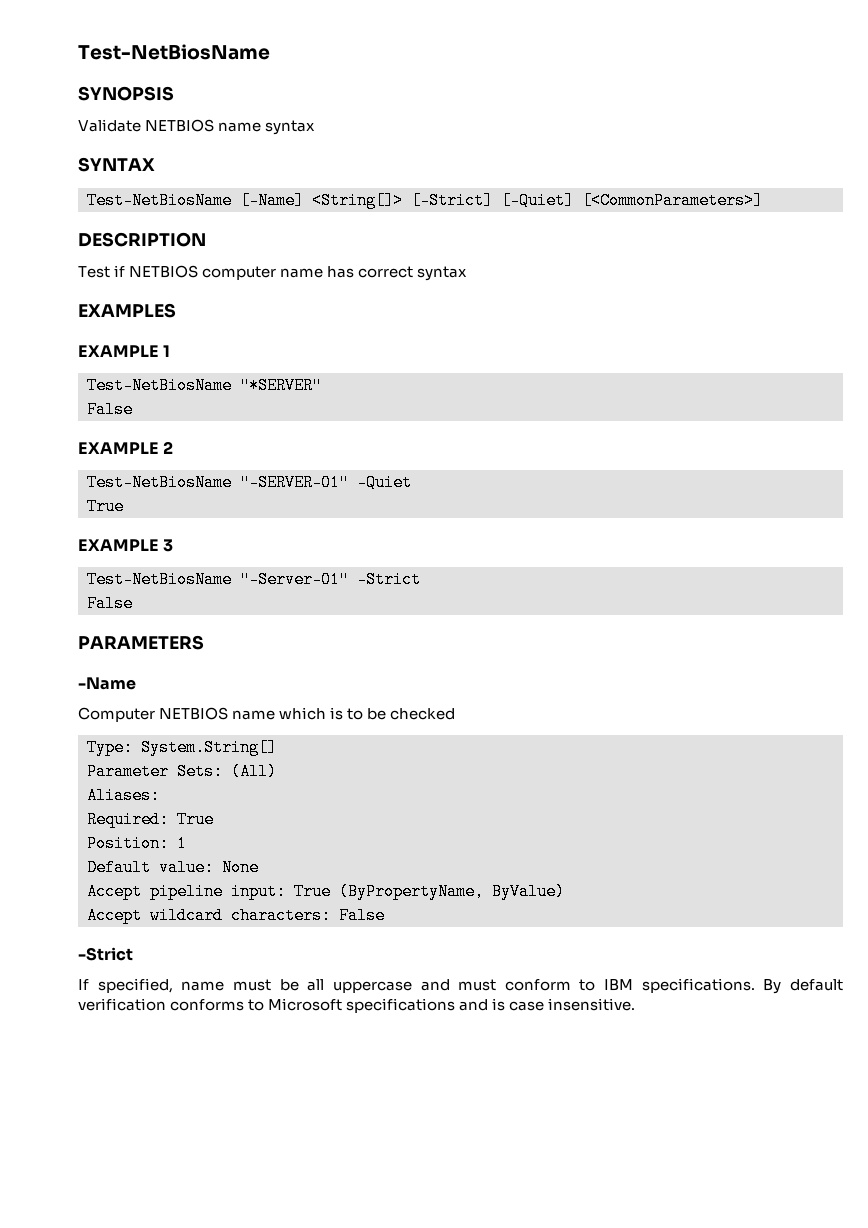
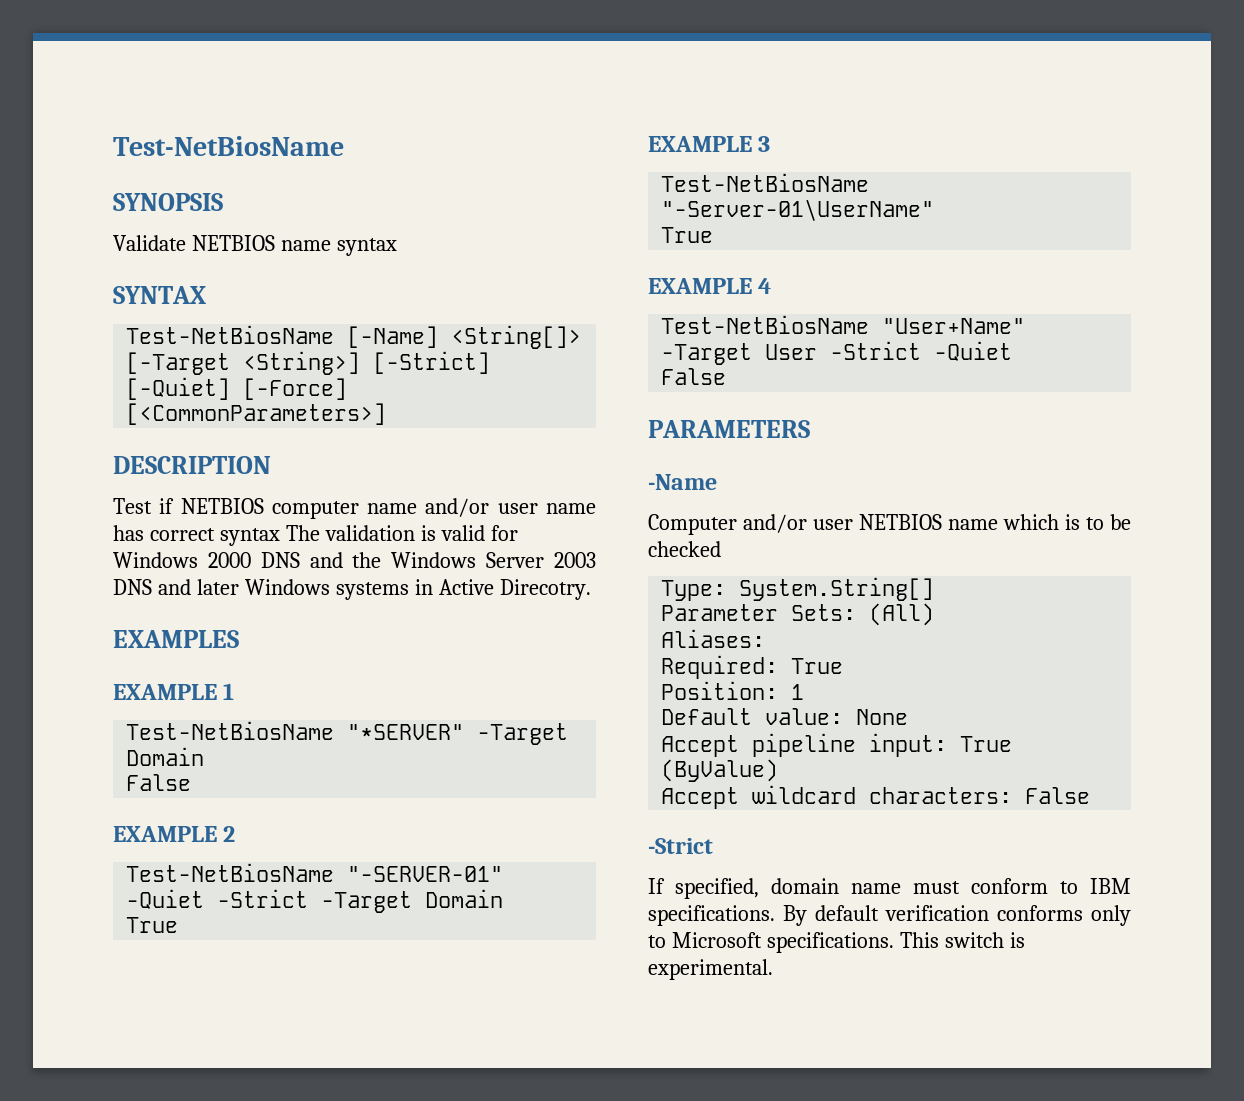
(403, 200) none -> [126,351,361,375] [-Target <String>]
(574, 200) none -> [243,378,348,400] [-Force]
(324, 273) none -> [425,498,596,517] and/or user name
(468, 273) none -> [285,525,518,541] [113,552,596,568] [113,579,591,600] The validation is valid for Windows 2000 DNS and the Windows Server 2003 DNS and later Windows systems in Active Direcotry.
(322, 385) none -> [477,723,569,745] [126,747,205,766] -Target Domain
(412, 482) none -> [217,889,504,913] -Strict -Target Domain
[240,571,421,588] "-Server-01" -Strict -> [661,199,935,221] [661,227,714,243] [648,278,772,294] [661,315,1026,334] [661,341,1013,365] "-Server-01\UserName" // True // EXAMPLE 4 // Test-NetBiosName "User+Name" -Target User -Strict -Quiet
(155, 714) none -> [743,514,853,533] and/or user
[339,883,565,900] (ByPropertyName, ByValue) -> [661,759,779,782] (ByValue)
(173, 985) none -> [771,878,839,894] domain
[279,979,497,993] be all uppercase and must -> (960, 887) none
(245, 1005) none -> [1091,905,1131,926] only
[346,998,636,1013] specifications and is case insensitive. -> [766,932,1025,953] [648,959,773,980] specifications. This switch is experimental.

